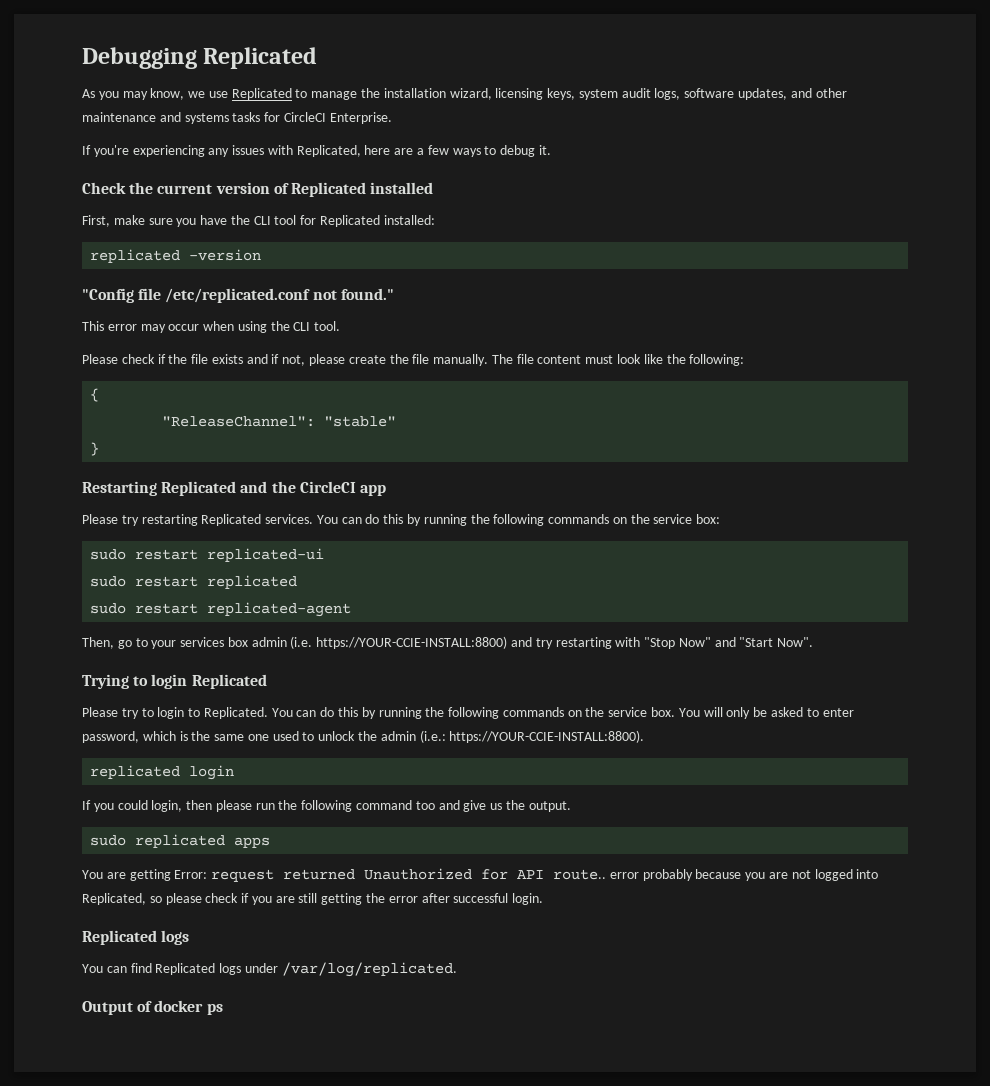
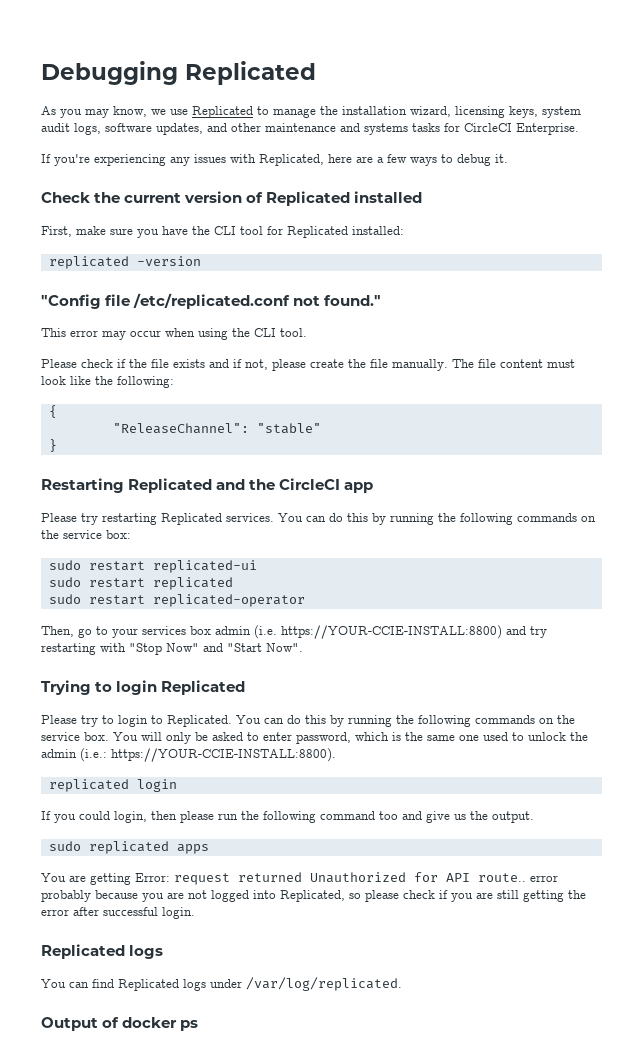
[207,602,352,617] replicated-agent -> [152,594,305,607] replicated-operator

